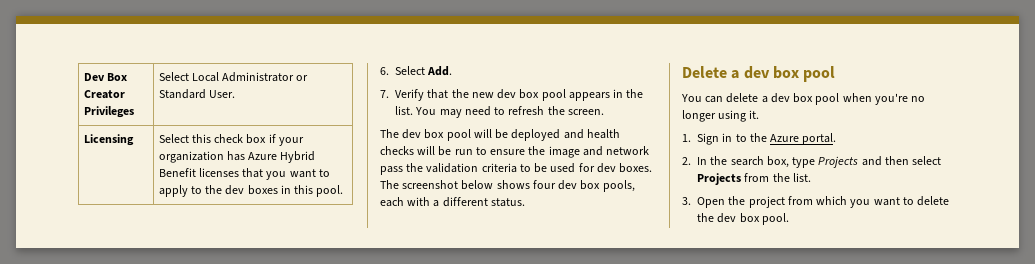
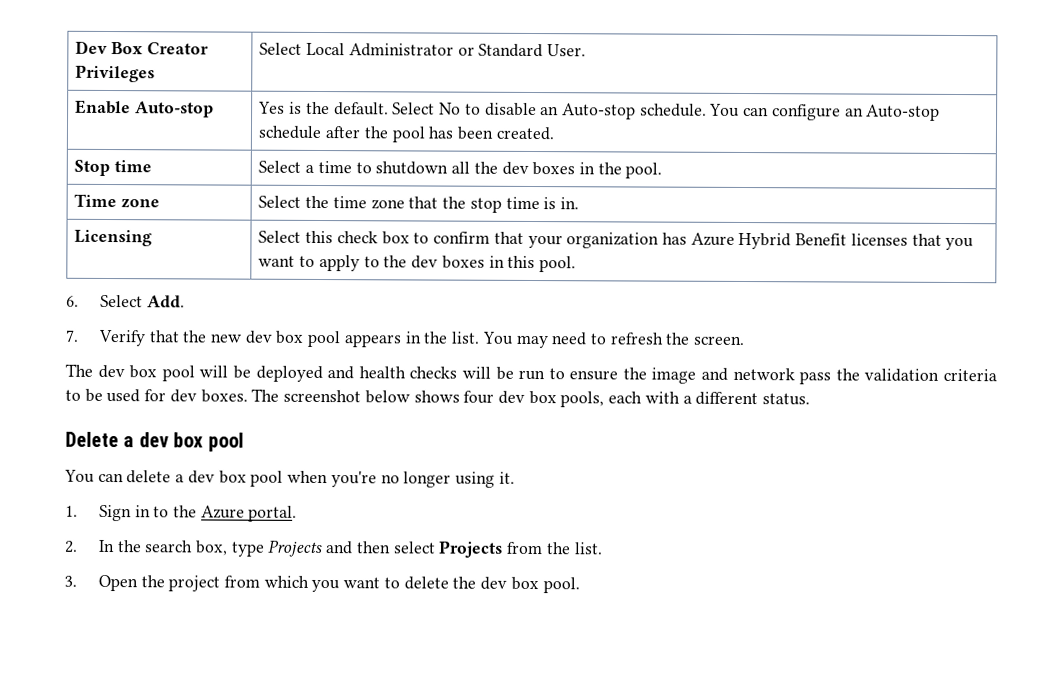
(235, 94) none -> [75,99,215,118] [258,101,941,121] [258,125,554,143] [74,159,153,177] [258,160,663,179] [74,193,161,209] [258,195,579,213] // Enable Auto-stop | Yes is the default. Select No to disable an Auto-stop schedule. You can configure an Auto-stop schedule after the pool has been created. // Stop time | Select a time to shutdown all the dev boxes in the pool. // Time zone | Select the time zone that the stop time is in.
[268,134,276,143] if -> [413,231,524,244] to confirm that

